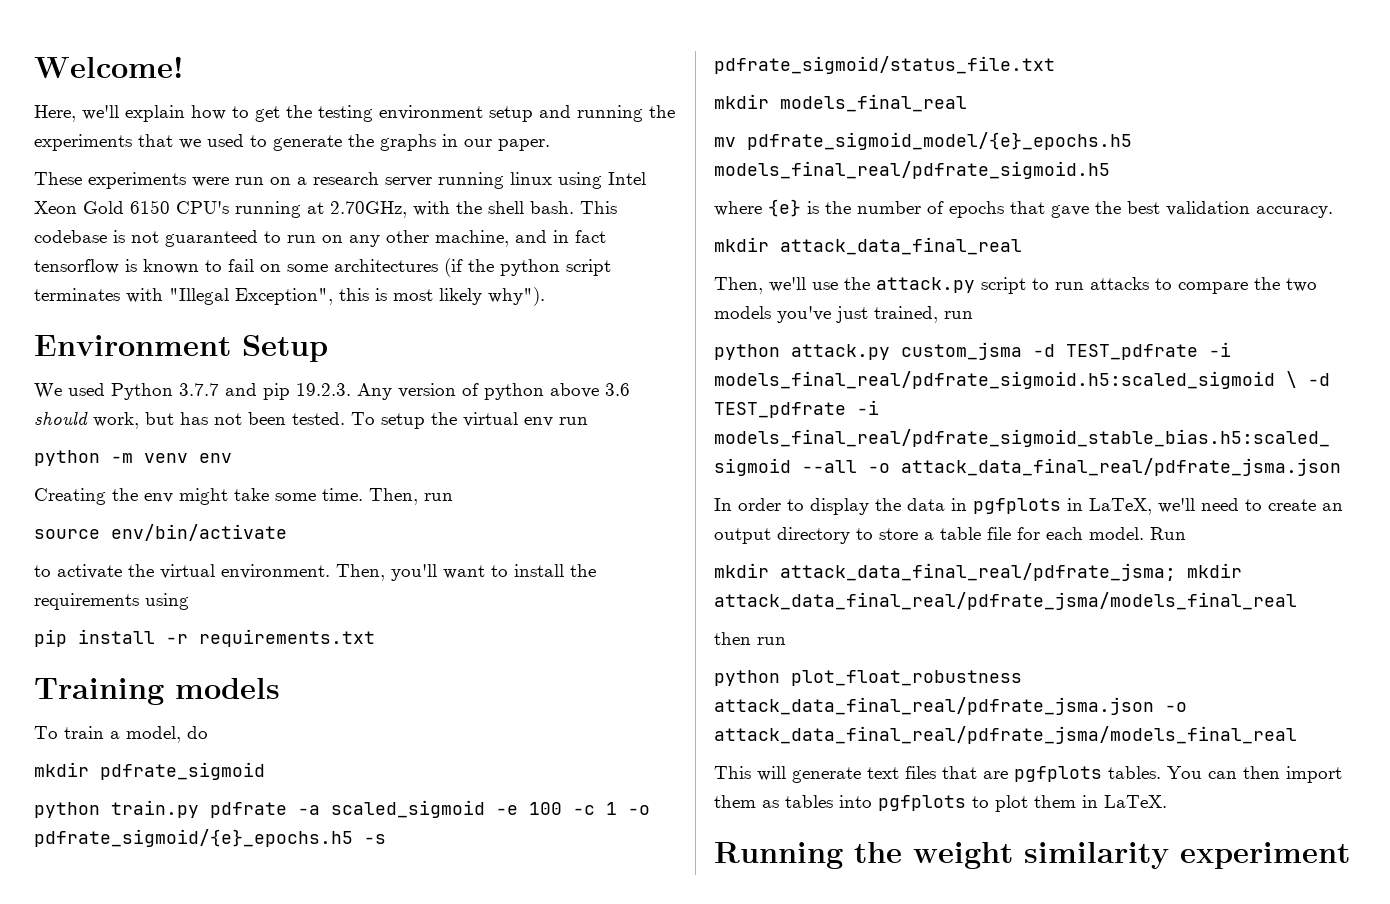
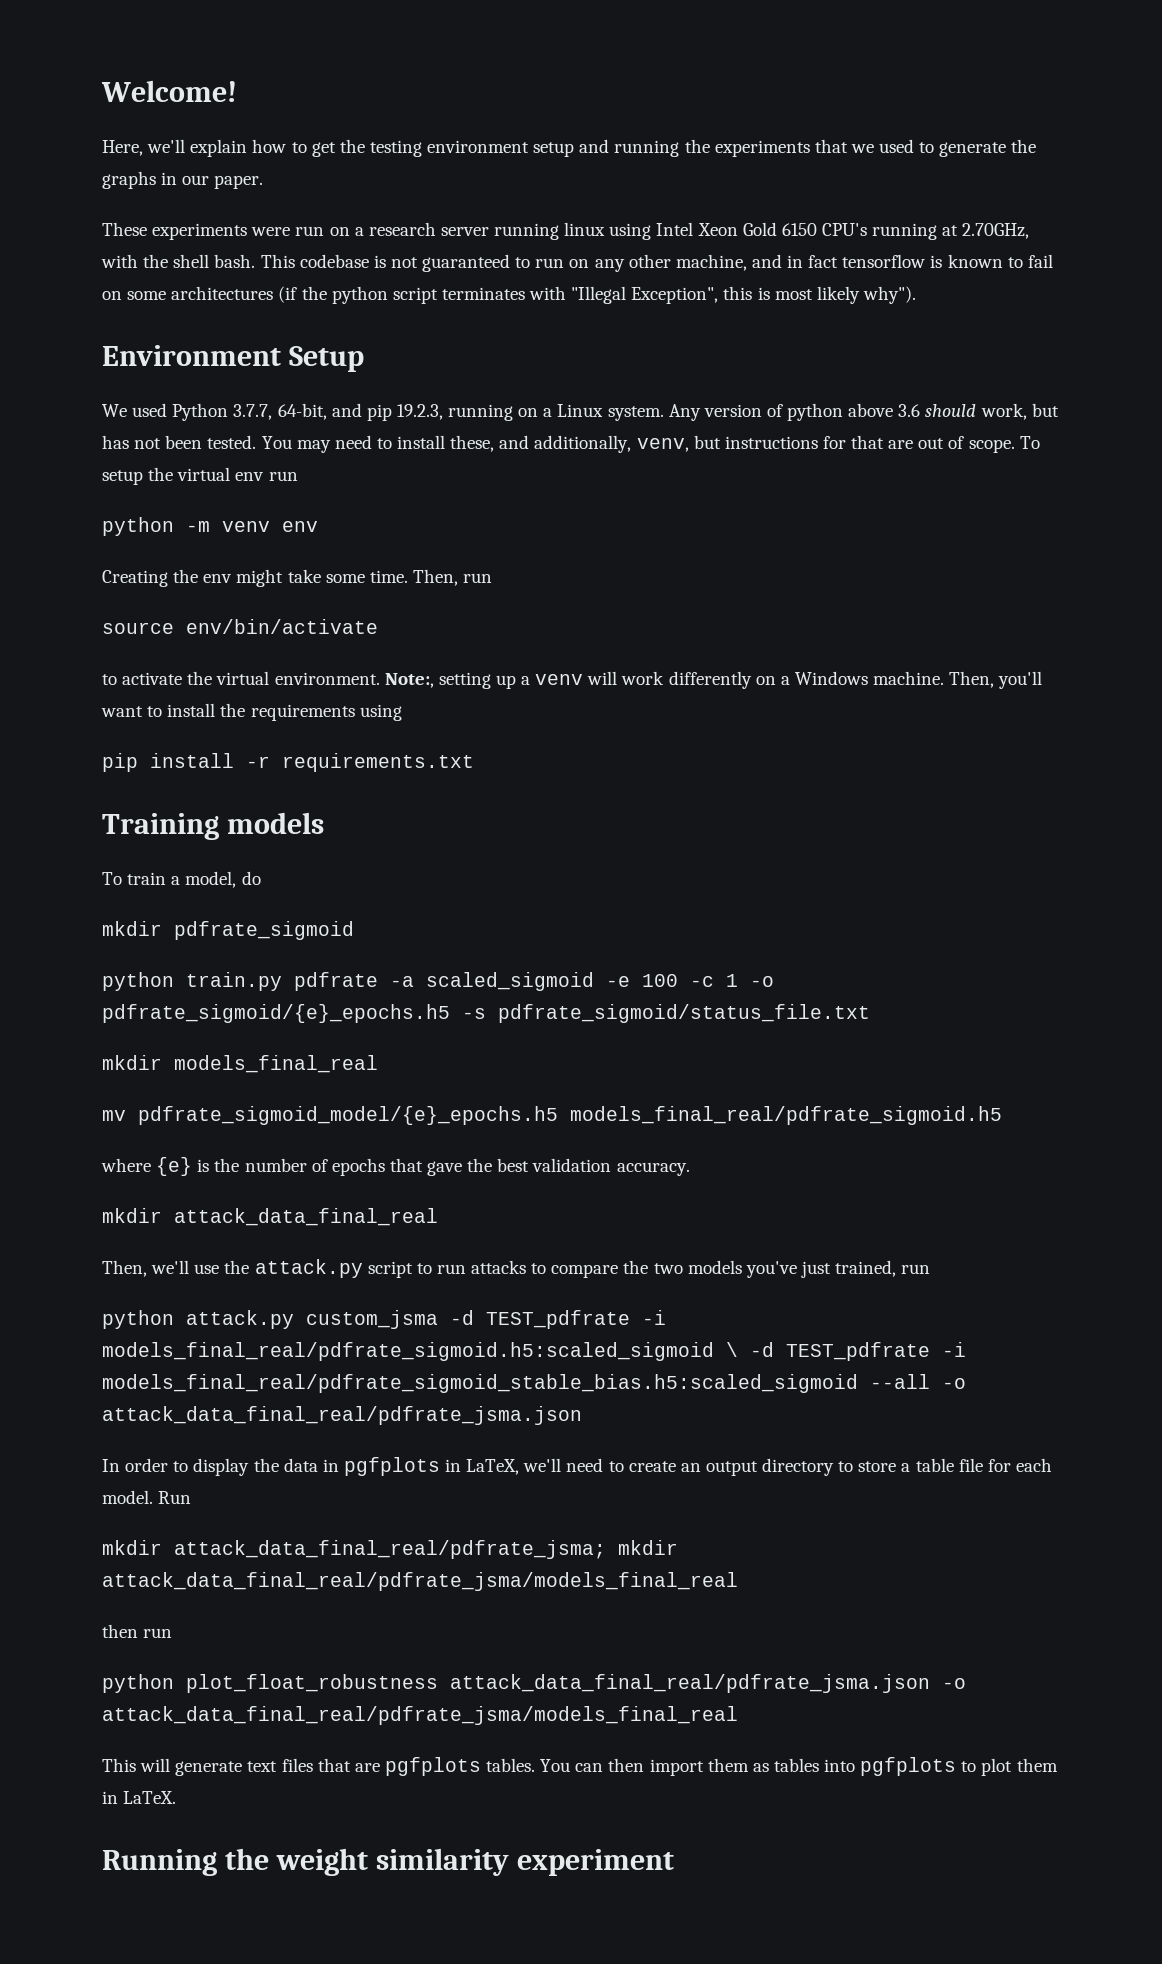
[179,383,351,400] 3.7.7 and pip 19.2.3. -> [233,403,664,421] 3.7.7, 64-bit, and pip 19.2.3, running on a Linux system.
(345, 418) none -> [261,435,1015,453] You may need to install these, and additionally, venv, but instructions for that are out of scope.
(330, 571) none -> [384,671,945,689] Note:, setting up a venv will work differently on a Windows machine.

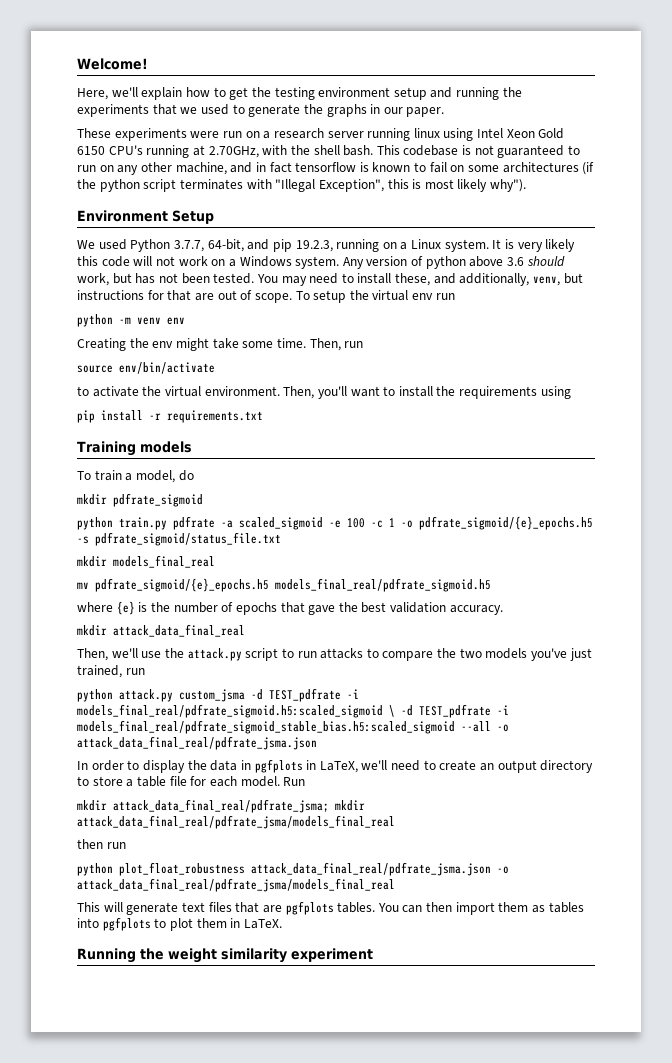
(664, 413) none -> [492,239,576,252] [77,256,340,269] It is very likely this code will not work on a Windows system.
[384,671,945,689] Note:, setting up a venv will work differently on a Windows machine. -> (280, 391) none
[138,1106,558,1125] pdfrate_sigmoid_model/{e}_epochs.h5 -> [95,578,269,592] pdfrate_sigmoid/{e}_epochs.h5

